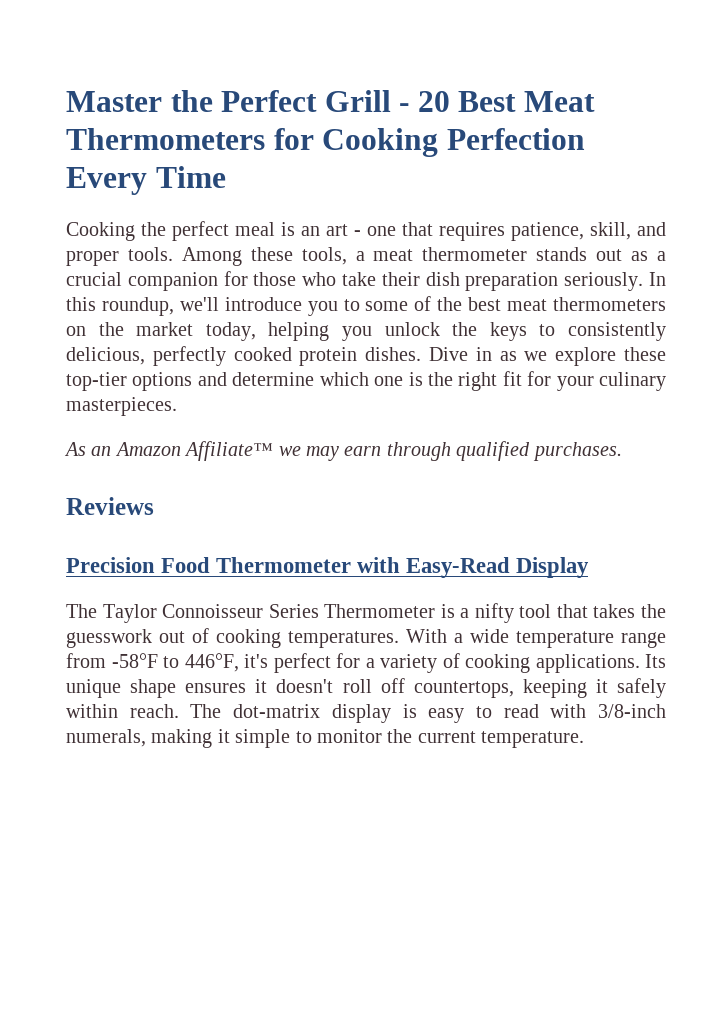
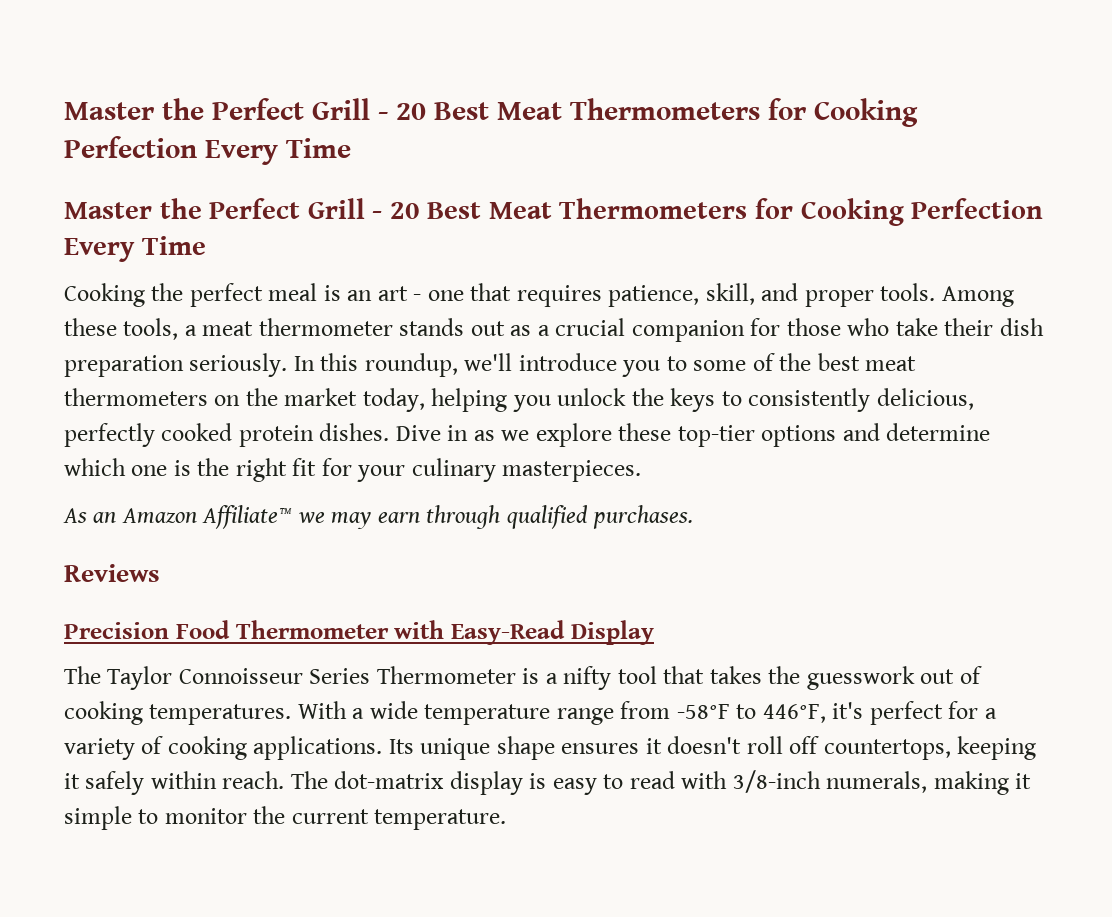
(226, 177) none -> [64,198,1044,226] [64,236,206,262] // Master the Perfect Grill - 20 Best Meat Thermometers for Cooking Perfection Every Time

